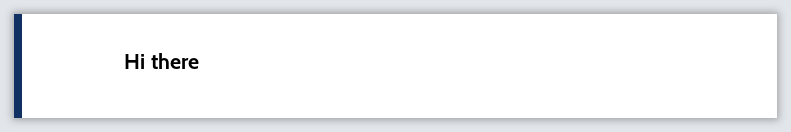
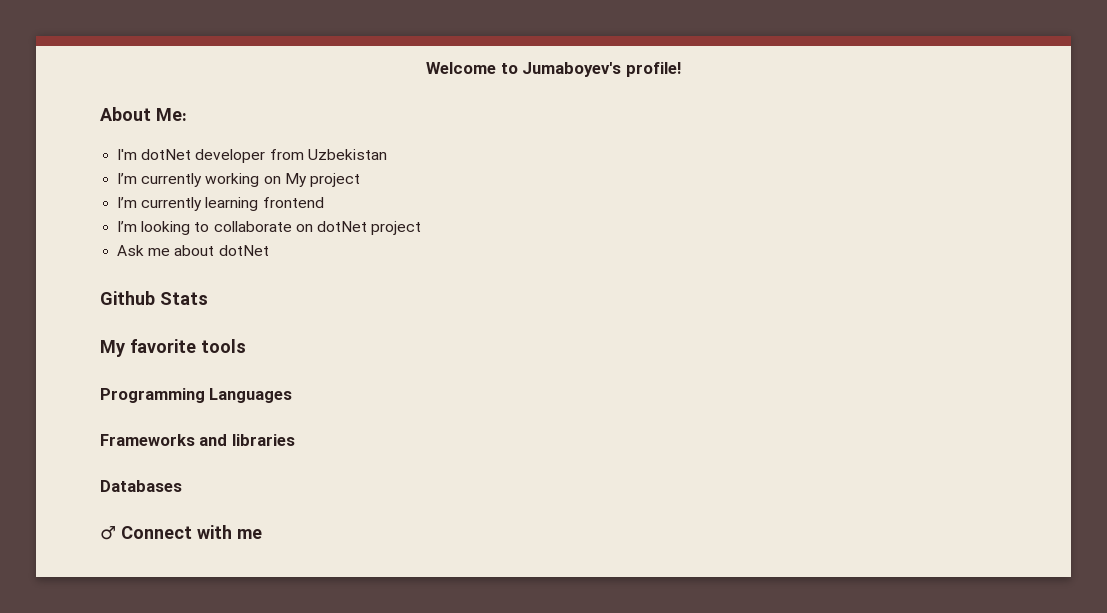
[124,53,199,69] Hi there -> [426,62,681,77] [100,107,187,121] [117,149,387,163] [117,173,360,187] [117,197,324,211] [117,221,422,235] [117,245,269,256] [100,291,208,305] [100,339,246,357] [100,388,293,403] [100,434,295,446] [100,480,182,492] [100,525,262,540] Welcome to Jumaboyev's profile! // About Me: // I'm dotNet developer from Uzbekistan // I’m currently working on My project // I’m currently learning frontend // I’m looking to collaborate on dotNet project // Ask me about dotNet // Github Stats // My favorite tools // Programming Languages // Frameworks and libraries // Databases // ♂ Connect with me

